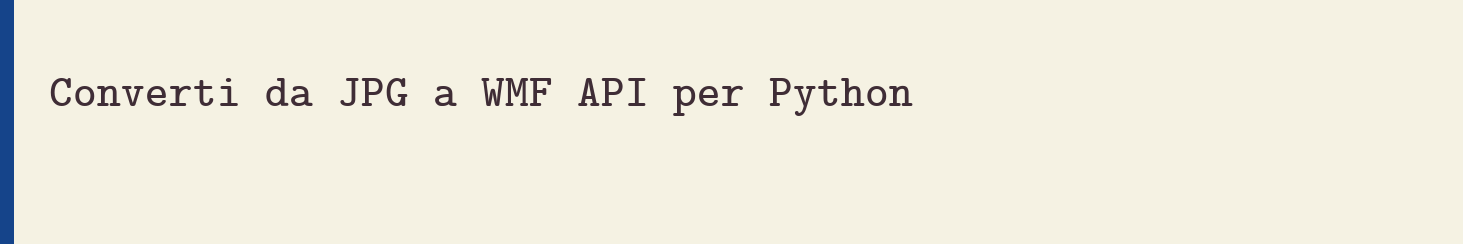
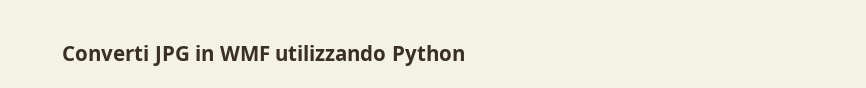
[265,78,745,116] da JPG a WMF API per -> [152,45,387,66] JPG in WMF utilizzando

